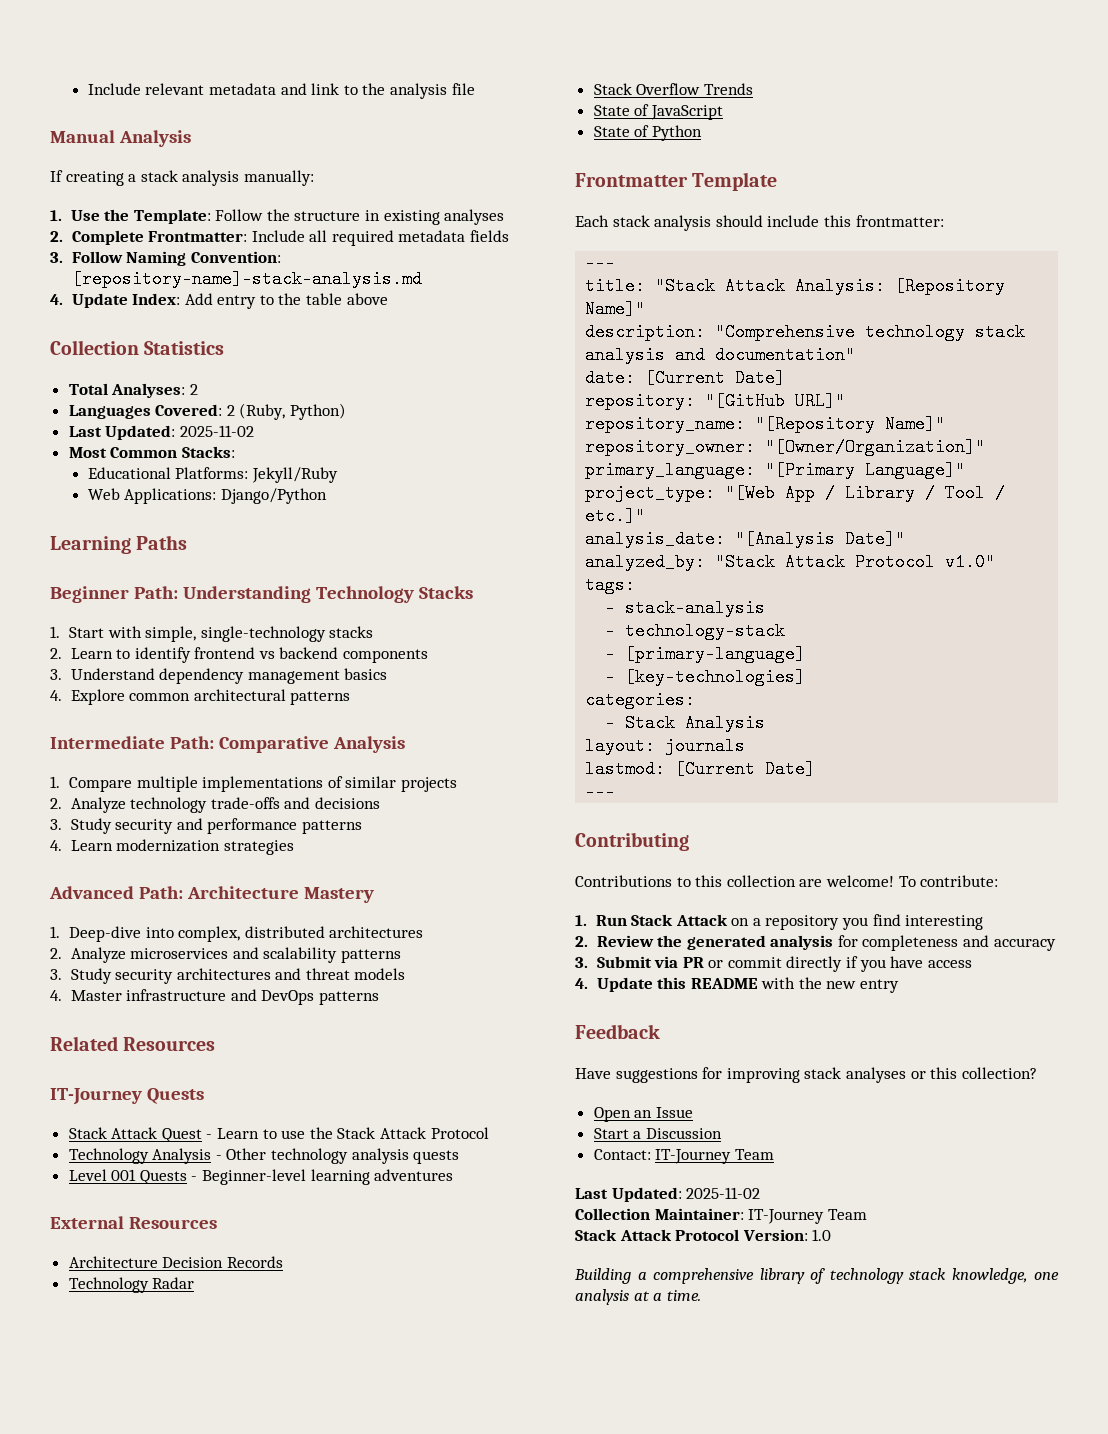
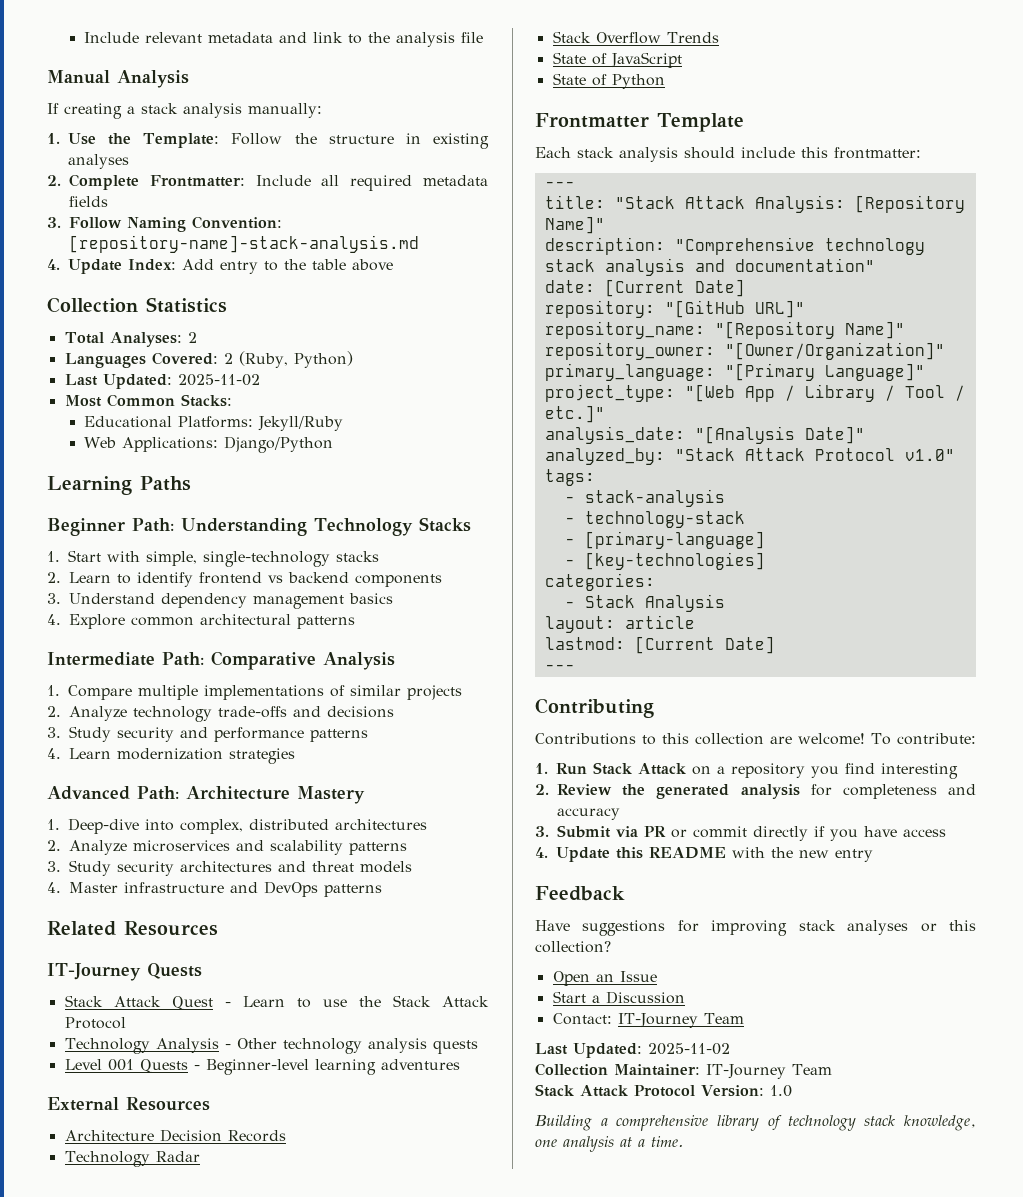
[665,737,746,755] journals -> [624,615,695,629] article

